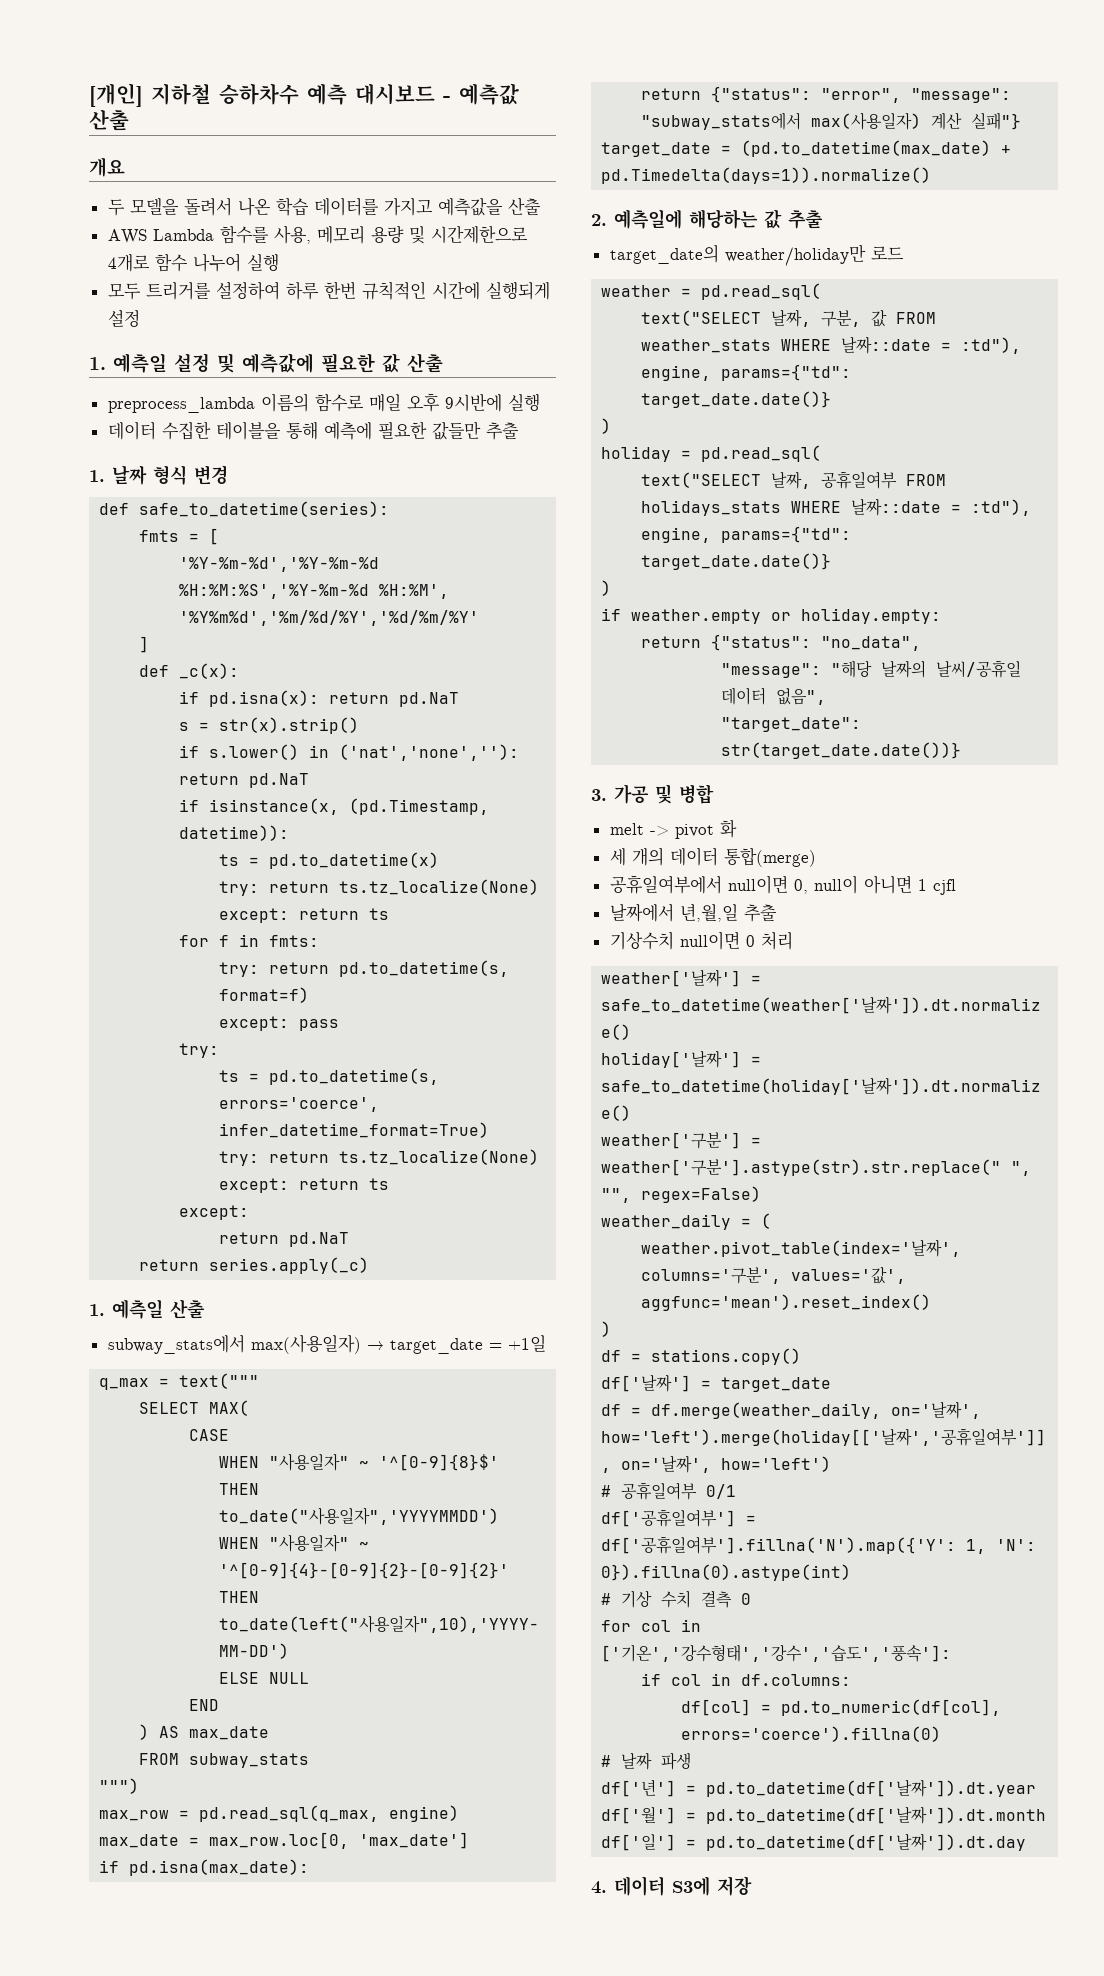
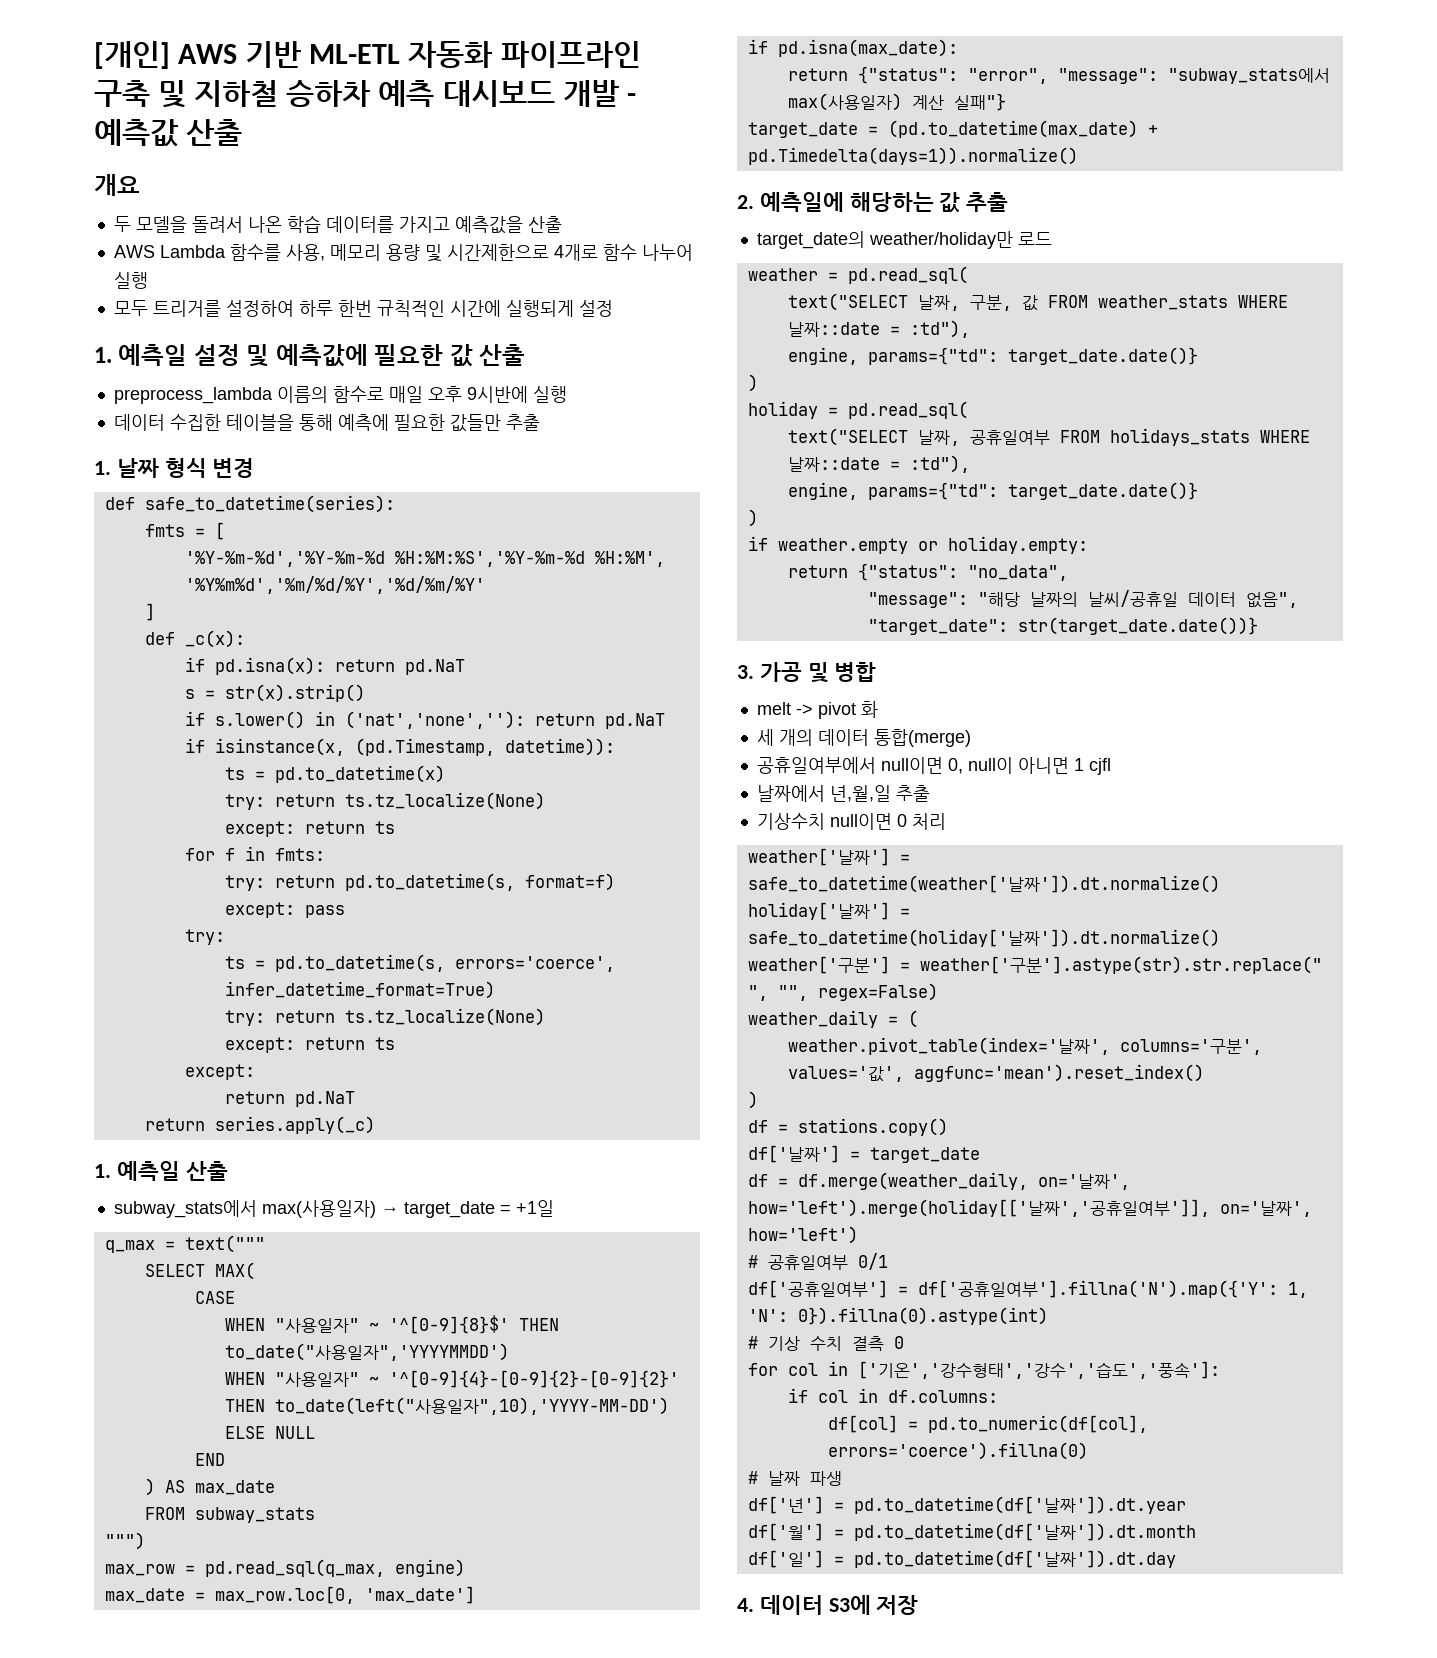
[151,83,299,105] 지하철 승하차수 -> [178,41,641,68] [94,80,371,108] AWS 기반 ML-ETL 자동화 파이프라인 구축 및 지하철 승하차
(435, 94) none -> [562,80,619,107] 개발

